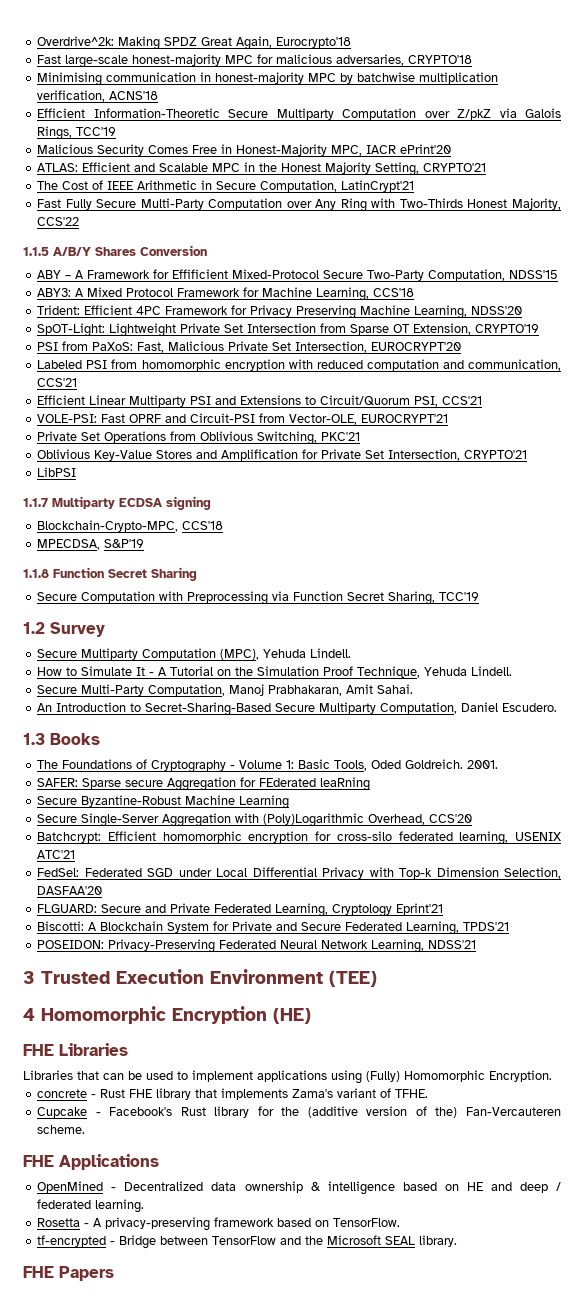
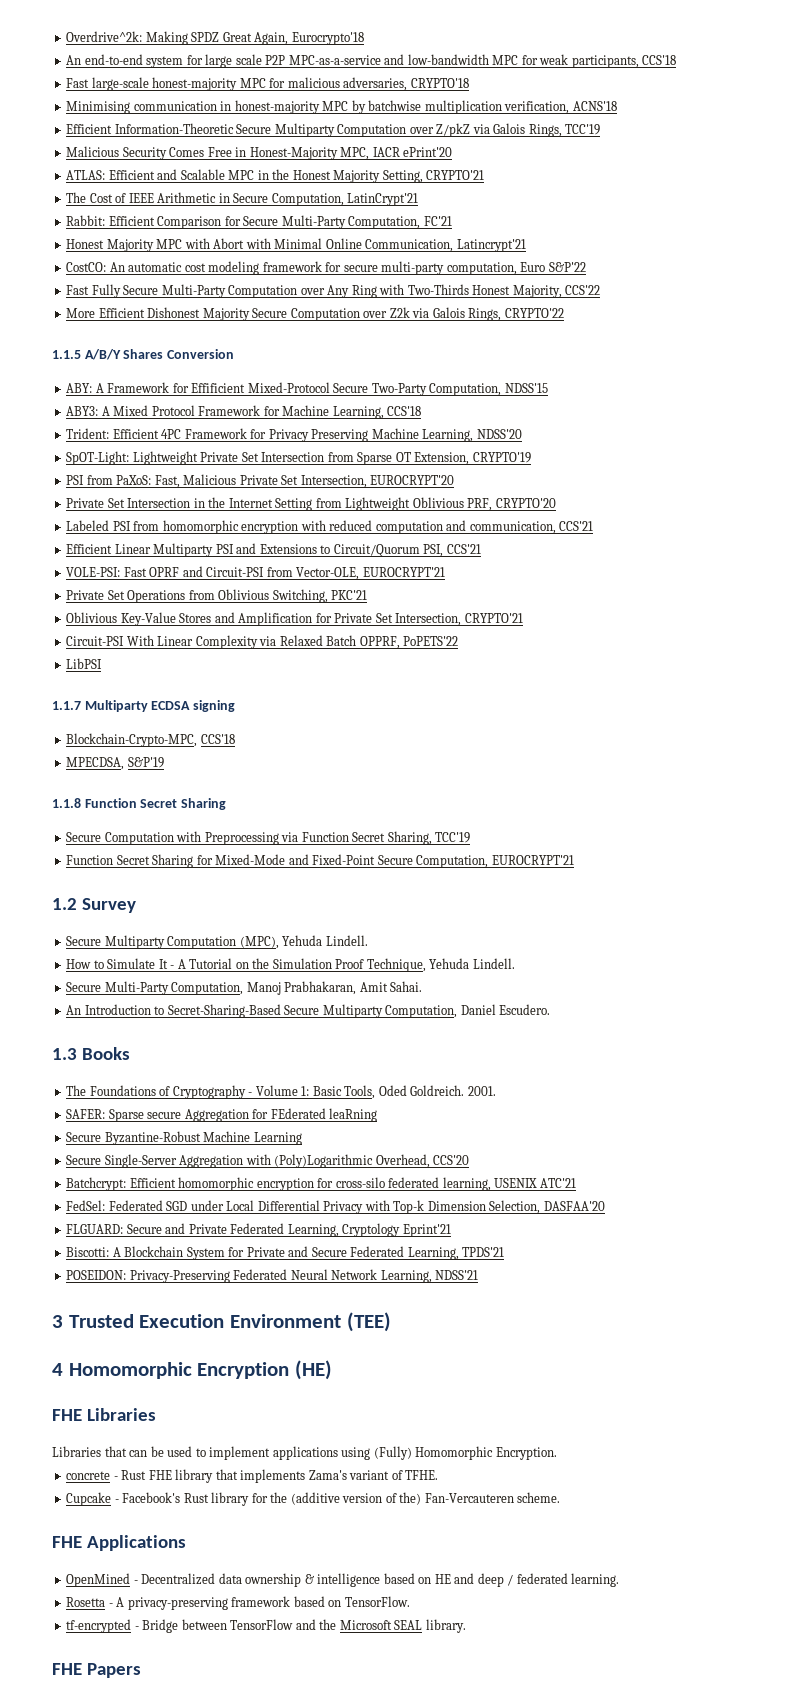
(352, 42) none -> [66,54,677,68] // An end-to-end system for large scale P2P MPC-as-a-service and low-bandwidth MPC for weak participants, CCS'18
(415, 186) none -> [66,215,452,229] [66,238,526,252] [66,261,586,275] // Rabbit: Efficient Comparison for Secure Multi-Party Computation, FC'21 // Honest Majority MPC with Abort with Minimal Online Communication, Latincrypt'21 // CostCO: An automatic cost modeling framework for secure multi-party computation, Euro S&P'22
(80, 221) none -> [66,307,564,321] // More Efficient Dishonest Majority Secure Computation over Z2k via Galois Rings, CRYPTO'22
[37,270,72,279] ABY – -> [66,383,93,393] ABY:
(462, 346) none -> [66,497,556,511] // Private Set Intersection in the Internet Setting from Lightweight Oblivious PRF, CRYPTO'20
(528, 454) none -> [66,635,459,649] // Circuit-PSI With Linear Complexity via Relaxed Batch OPPRF, PoPETS'22
(480, 596) none -> [66,854,574,868] // Function Secret Sharing for Mixed-Mode and Fixed-Point Secure Computation, EUROCRYPT'21

